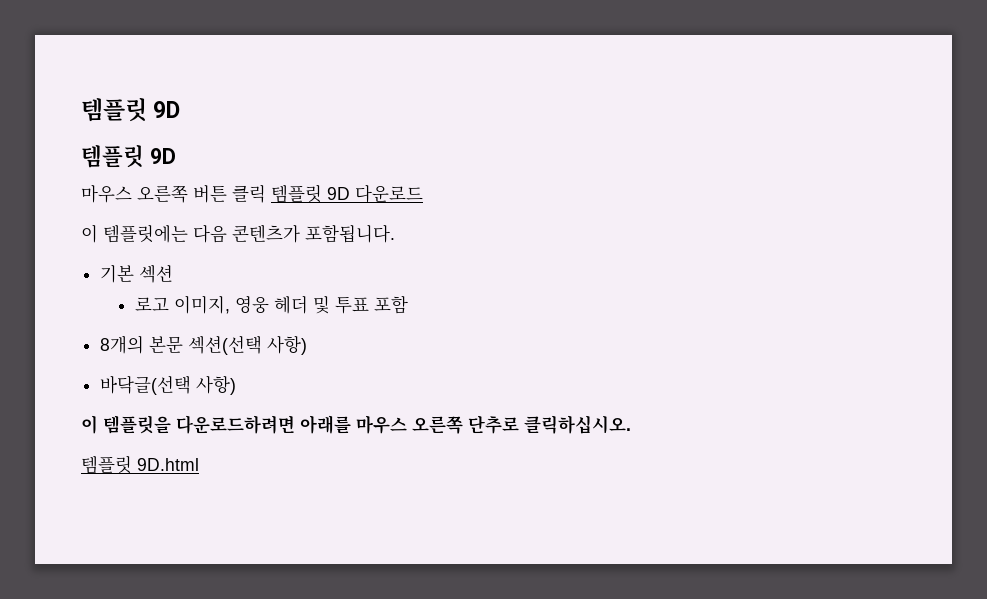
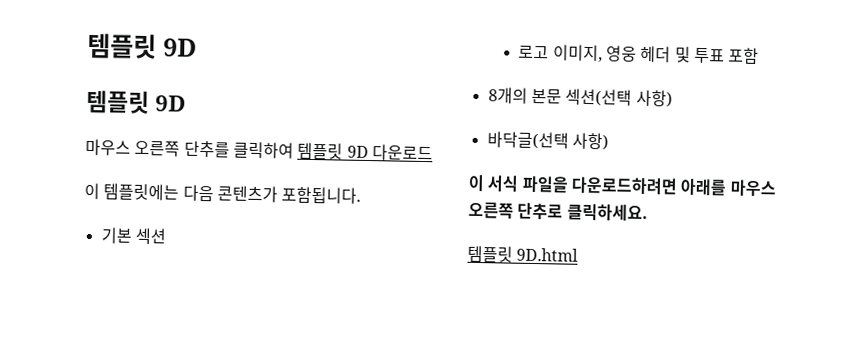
[193,184,266,203] 버튼 클릭 -> [183,140,294,159] 단추를 클릭하여
[103,415,171,434] 템플릿을 -> [487,175,569,193] 서식 파일을
[524,415,631,434] 클릭하십시오. -> [566,203,648,222] 클릭하세요.

